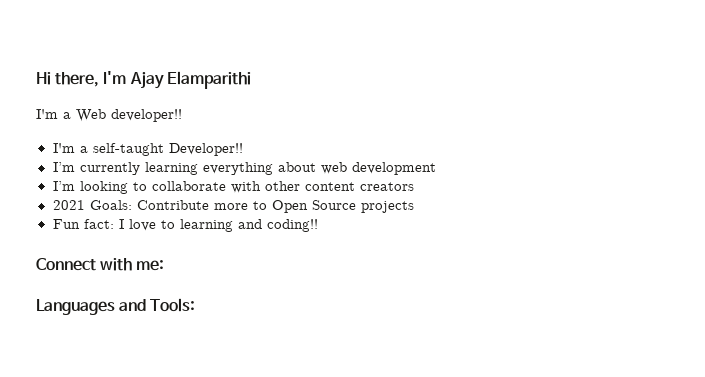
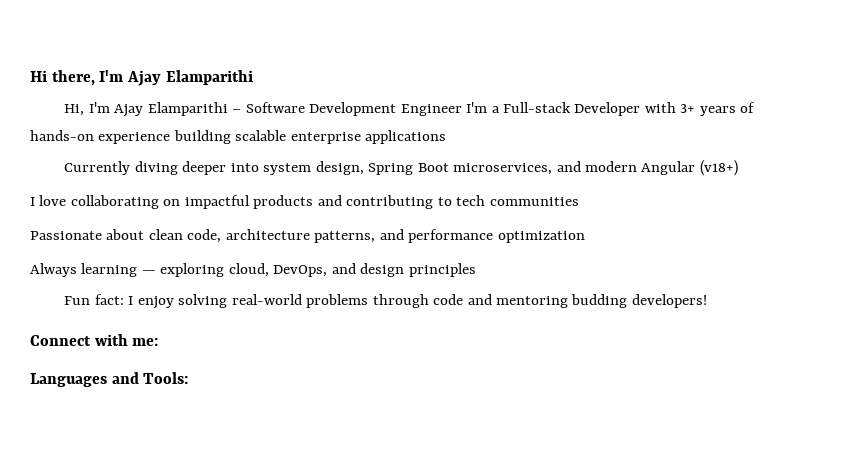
[36,109,182,122] [52,143,243,156] [52,162,436,175] [52,181,414,194] [52,200,414,213] [52,219,318,232] I'm a Web developer!! // I'm a self-taught Developer!! // I’m currently learning everything about web development // I’m looking to collaborate with other content creators // 2021 Goals: Contribute more to Open Source projects // Fun fact: I love to learning and coding!! -> [64,102,756,117] [30,130,447,144] [64,160,738,176] [30,195,579,209] [30,229,585,243] [30,263,476,277] [64,294,707,309] Hi, I'm Ajay Elamparithi – Software Development Engineer I'm a Full-stack Developer with 3+ years of hands-on experience building scalable enterprise applications // Currently diving deeper into system design, Spring Boot microservices, and modern Angular (v18+) // I love collaborating on impactful products and contributing to tech communities // Passionate about clean code, architecture patterns, and performance optimization // Always learning — exploring cloud, DevOps, and design principles // Fun fact: I enjoy solving real-world problems through code and mentoring budding developers!

